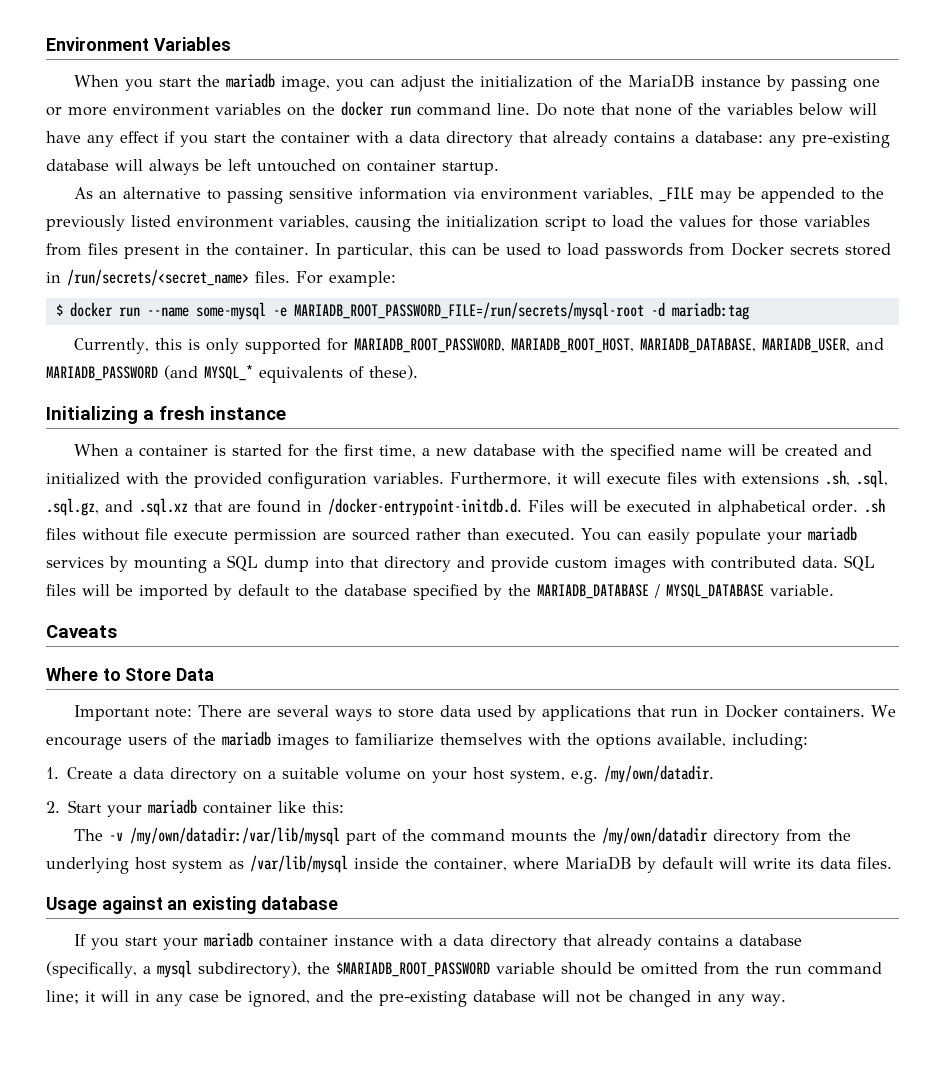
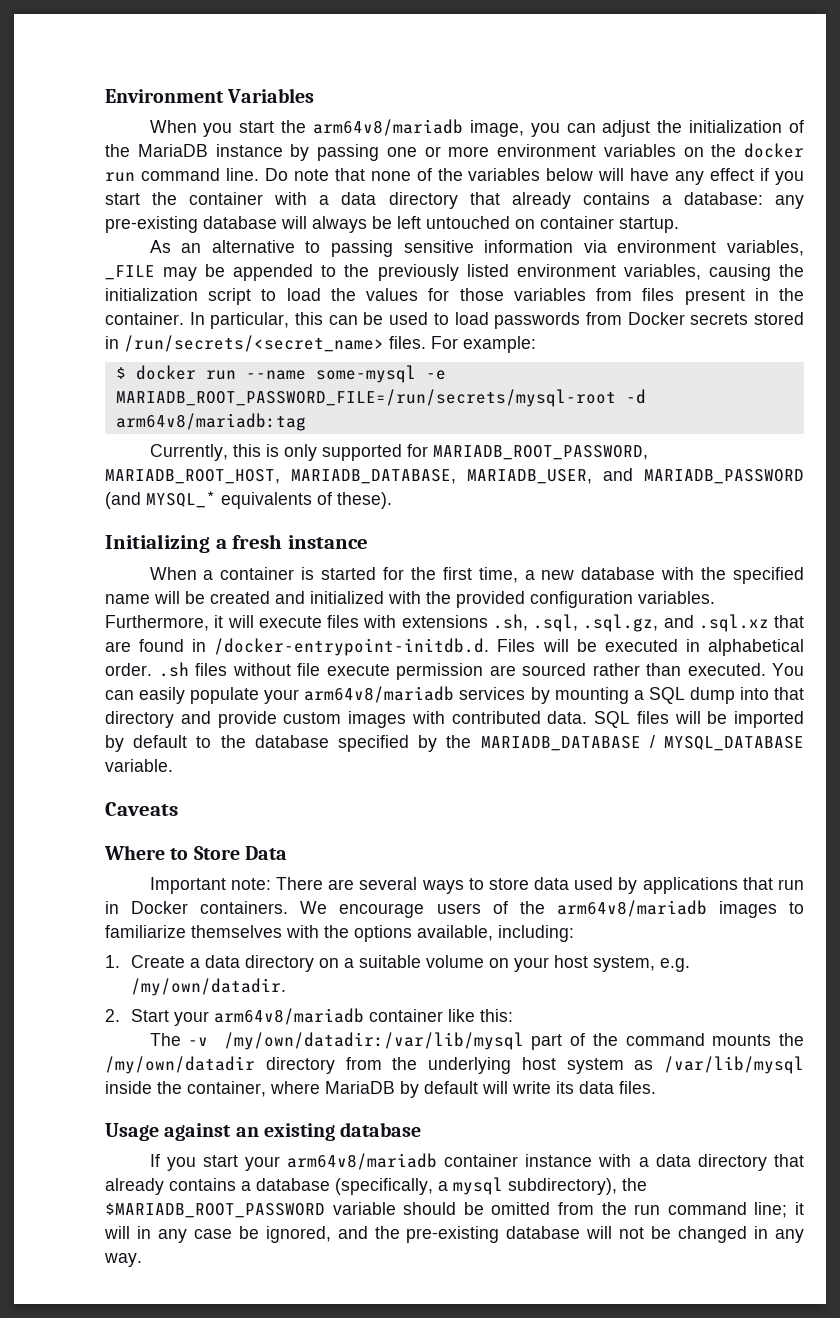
[226,73,276,88] mariadb -> [313,119,464,136] arm64v8/mariadb
[671,302,749,320] mariadb:tag -> [115,413,306,431] arm64v8/mariadb:tag
[807,526,857,541] mariadb -> [304,686,455,703] arm64v8/mariadb
[222,731,271,746] mariadb -> [556,900,707,917] arm64v8/mariadb
[148,799,198,814] mariadb -> [214,1008,365,1025] arm64v8/mariadb
[204,932,254,947] mariadb -> [287,1153,438,1170] arm64v8/mariadb

